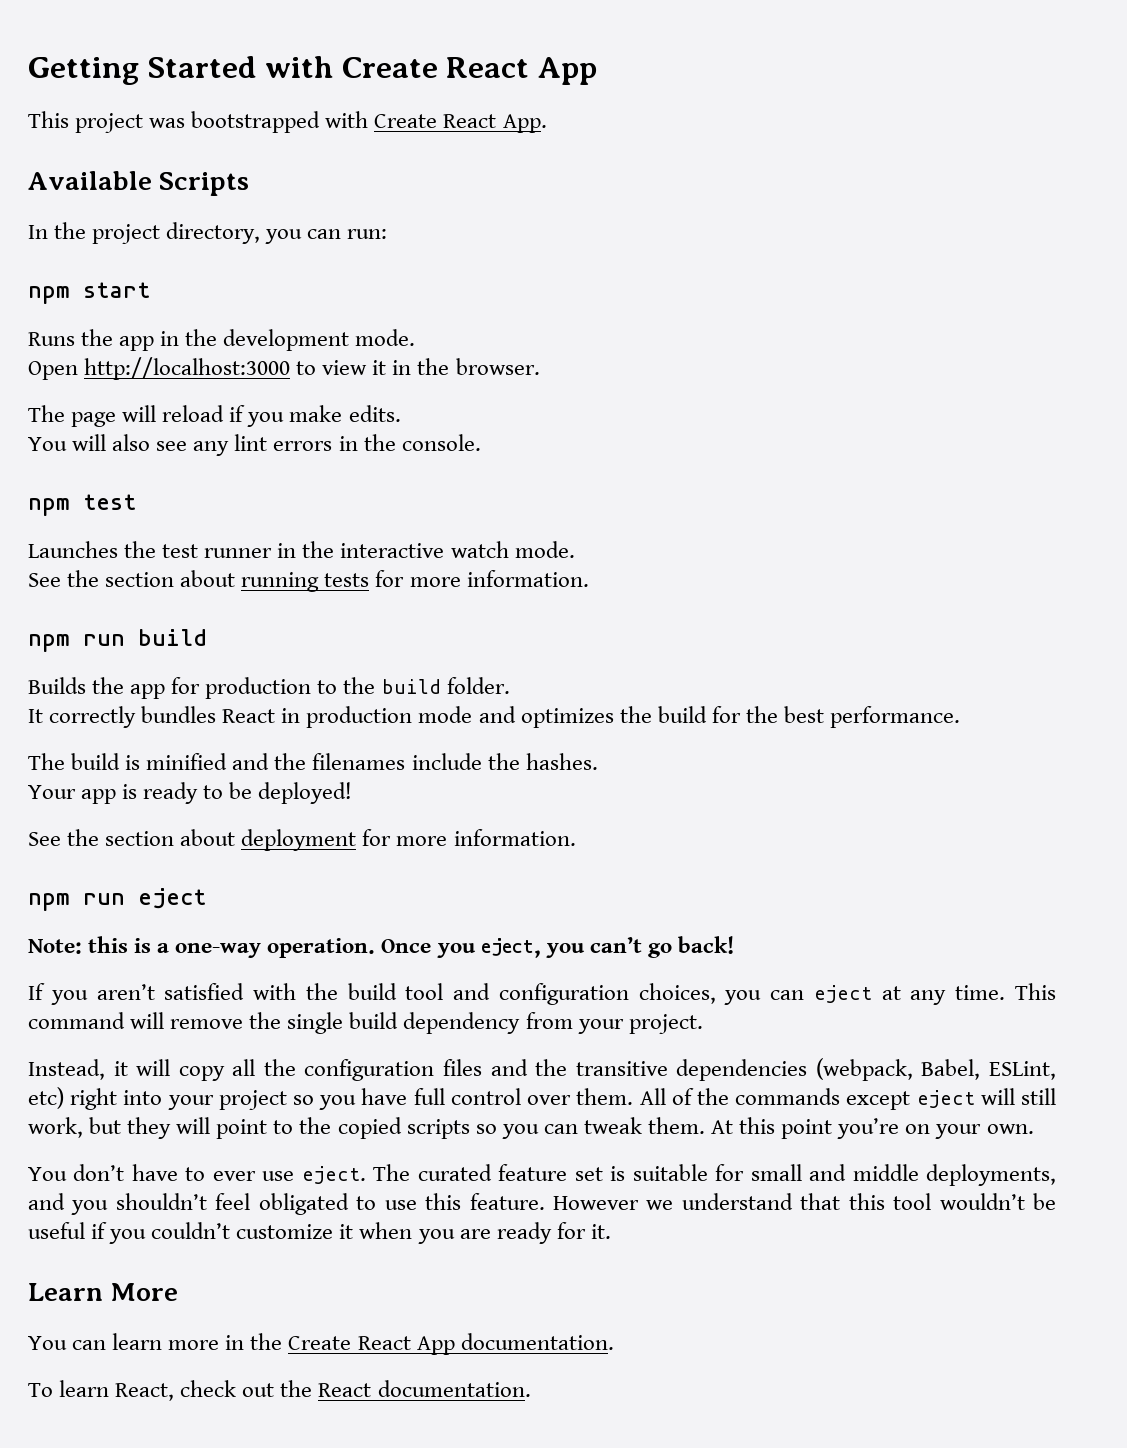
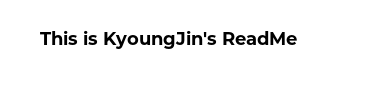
[28,56,597,85] [28,111,547,133] [28,171,250,196] [28,222,388,244] [28,282,150,304] [28,329,416,351] [28,357,540,380] [28,405,401,427] [28,434,481,456] [28,494,136,516] [28,541,575,558] [28,570,589,592] [28,629,207,652] [28,677,510,699] [28,706,961,728] [28,753,598,770] [28,782,353,804] [28,829,576,851] [28,888,206,911] [28,936,734,958] [28,983,1056,1005] [28,1012,703,1034] [28,1058,1056,1081] [28,1087,1056,1110] [28,1117,1034,1139] [28,1164,1057,1186] [28,1193,1056,1215] [28,1222,611,1244] [28,1283,179,1301] [28,1333,614,1355] [28,1380,531,1401] Getting Started with Create React App // This project was bootstrapped with Create React App. // Available Scripts // In the project directory, you can run: // npm start // Runs the app in the development mode. // Open http://localhost:3000 to view it in the browser. // The page will reload if you make edits. // You will also see any lint errors in the console. // npm test // Launches the test runner in the interactive watch mode. // See the section about running tests for more information. // npm run build // Builds the app for production to the build folder. // It correctly bundles React in production mode and optimizes the build for the best performance. // The build is minified and the filenames include the hashes. // Your app is ready to be deployed! // See the section about deployment for more information. // npm run eject // Note: this is a one-way operation. Once you eject, you can’t go back! // If you aren’t satisfied with the build tool and configuration choices, you can eject at any time. This command will remove the single build dependency from your project. // Instead, it will copy all the configuration files and the transitive dependencies (webpack, Babel, ESLint, etc) right into your project so you have full control over them. All of the commands except eject will still work, but they will point to the copied scripts so you can tweak them. At this point you’re on your own. // You don’t have to ever use eject. The curated feature set is suitable for small and middle deployments, and you shouldn’t feel obligated to use this feature. However we understand that this tool wouldn’t be useful if you couldn’t customize it when you are ready for it. // Learn More // You can learn more in the Create React App documentation. // To learn React, check out the React documentation. -> [40,30,297,49] This is KyoungJin's ReadMe

